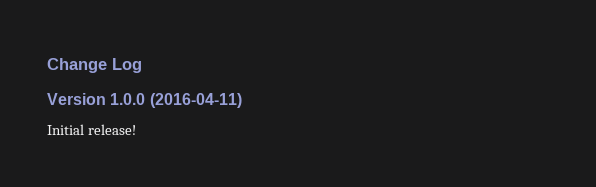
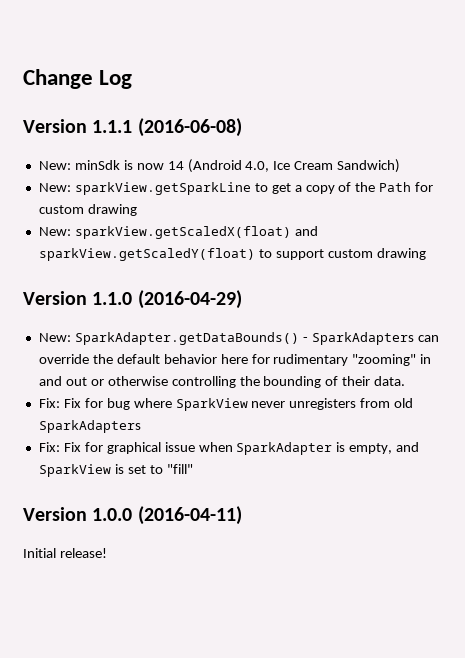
(142, 65) none -> [23,118,242,137] [38,159,401,173] [38,182,434,195] [38,204,137,216] [38,226,318,239] [38,248,426,261] [23,290,242,309] [38,332,439,345] [38,354,432,366] [38,376,406,388] [38,398,414,411] [38,420,141,433] [38,442,420,455] [38,464,193,477] // Version 1.1.1 (2016-06-08) // New: minSdk is now 14 (Android 4.0, Ice Cream Sandwich) // New: sparkView.getSparkLine to get a copy of the Path for custom drawing // New: sparkView.getScaledX(float) and sparkView.getScaledY(float) to support custom drawing // Version 1.1.0 (2016-04-29) // New: SparkAdapter.getDataBounds() - SparkAdapters can override the default behavior here for rudimentary "zooming" in and out or otherwise controlling the bounding of their data. // Fix: Fix for bug where SparkView never unregisters from old SparkAdapters // Fix: Fix for graphical issue when SparkAdapter is empty, and SparkView is set to "fill"

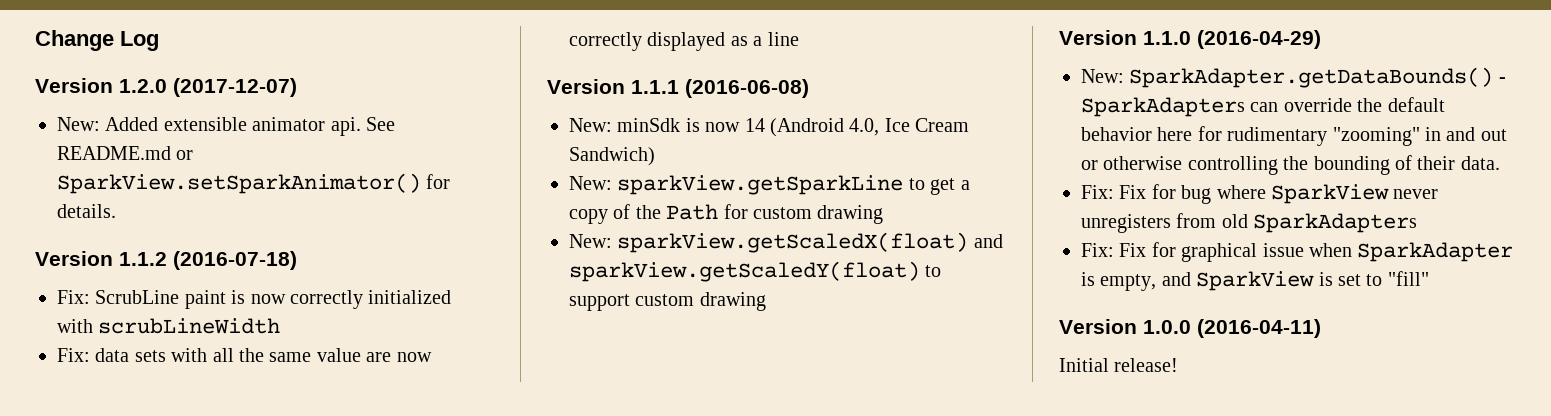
(133, 79) none -> [35,78,297,97] [57,117,395,136] [57,146,194,160] [57,173,451,194] [57,204,116,218] [35,251,297,270] [57,290,452,309] [57,318,281,334] [57,348,432,362] [569,32,799,51] // Version 1.2.0 (2017-12-07) // New: Added extensible animator api. See README.md or SparkView.setSparkAnimator() for details. // Version 1.1.2 (2016-07-18) // Fix: ScrubLine paint is now correctly initialized with scrubLineWidth // Fix: data sets with all the same value are now correctly displayed as a line

